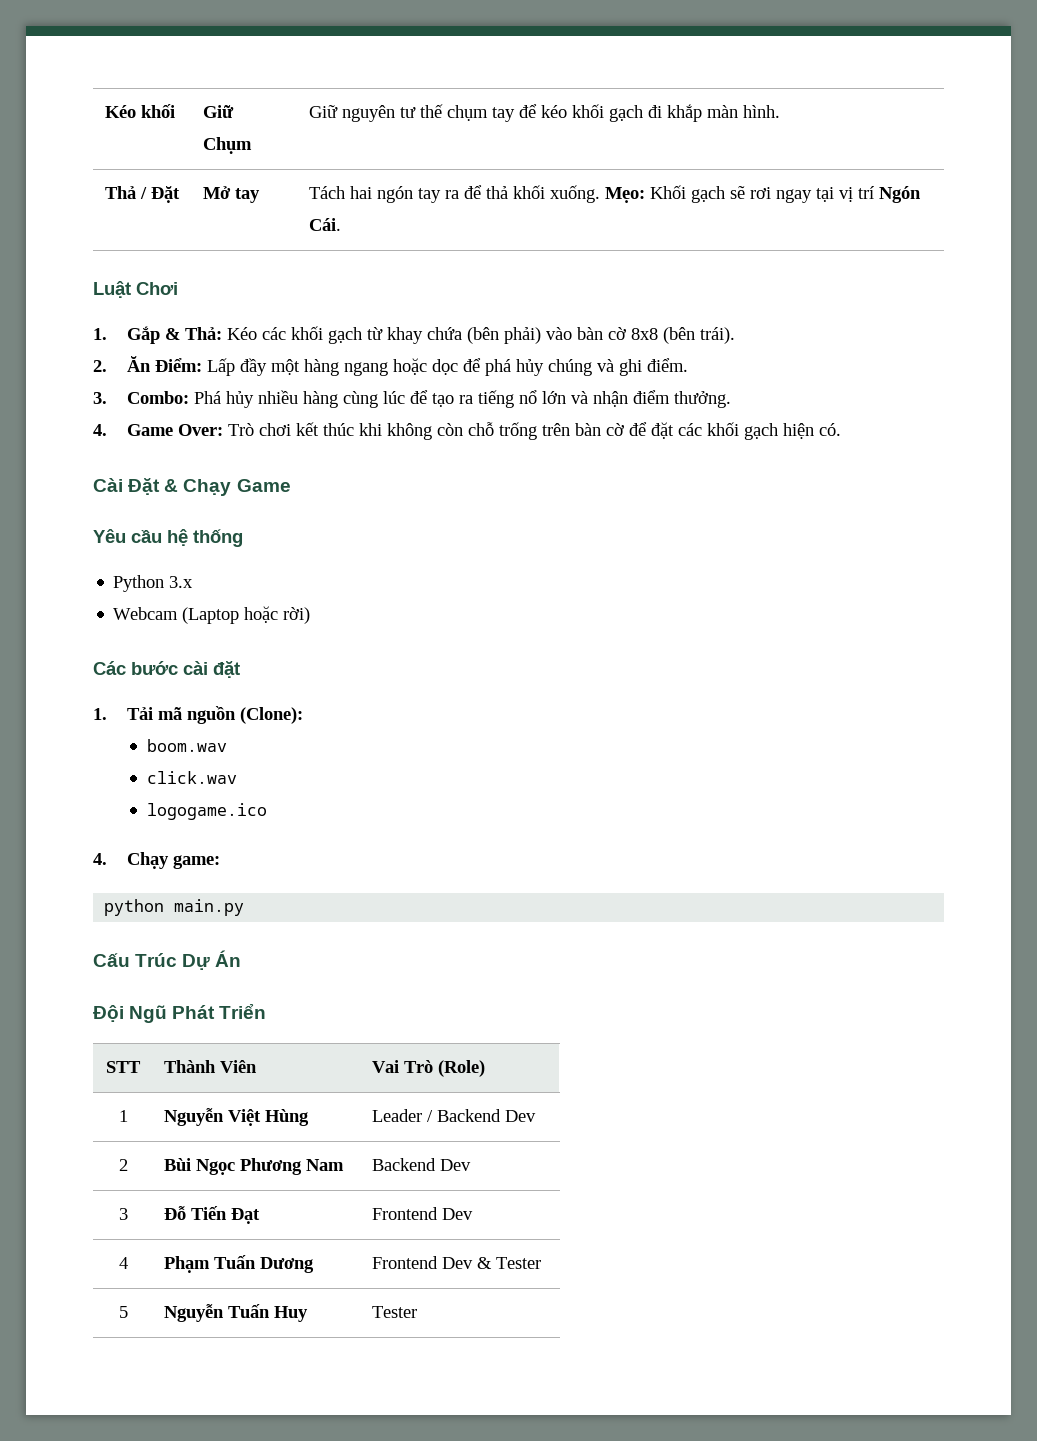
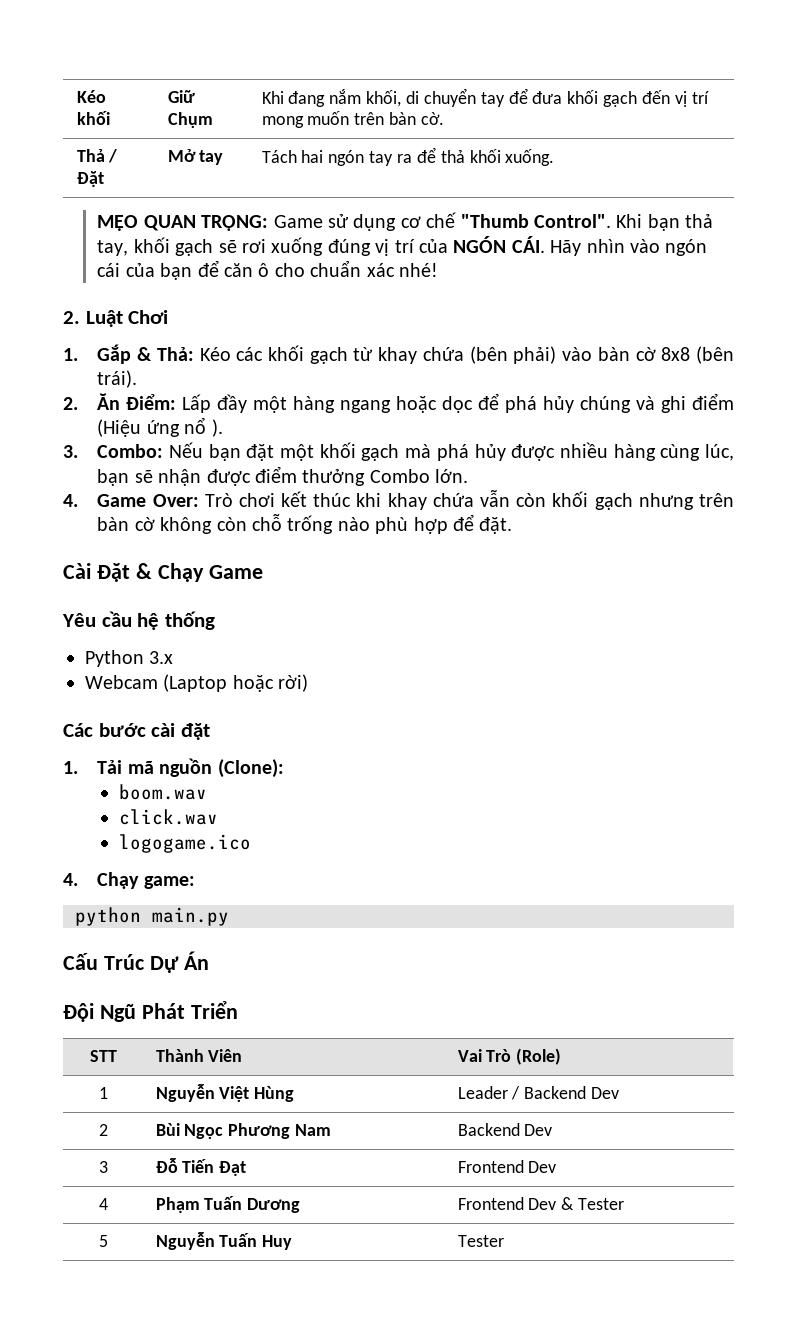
[309,104,489,122] Giữ nguyên tư thế chụm -> [261,88,476,107] Khi đang nắm khối, di chuyển
[541,104,781,122] kéo khối gạch đi khắp màn hình. -> [532,90,709,107] [261,111,444,128] đưa khối gạch đến vị trí mong muốn trên bàn cờ.
[605,185,922,203] [309,218,342,231] Mẹo: Khối gạch sẽ rơi ngay tại vị trí Ngón Cái. // -> [97,212,714,231] [97,236,708,256] [97,260,438,280] [63,311,80,324] // MẸO QUAN TRỌNG: Game sử dụng cơ chế "Thumb Control". Khi bạn thả tay, khối gạch sẽ rơi xuống đúng vị trí của NGÓN CÁI. Hãy nhìn vào ngón cái của bạn để căn ô cho chuẩn xác nhé! // 2.
[646,358,688,372] [93,390,731,408] điểm. // 3. Combo: Phá hủy nhiều hàng cùng lúc để tạo ra tiếng nổ lớn và nhận điểm thưởng. -> [691,393,734,410] [97,417,223,437] [63,442,734,461] [97,466,469,486] điểm (Hiệu ứng nổ ). // 3. Combo: Nếu bạn đặt một khối gạch mà phá hủy được nhiều hàng cùng lúc, bạn sẽ nhận được điểm thưởng Combo lớn.
[386,422,841,440] không còn chỗ trống trên bàn cờ để đặt các khối gạch hiện có. -> [387,490,734,510] [97,514,513,534] khay chứa vẫn còn khối gạch nhưng trên bàn cờ không còn chỗ trống nào phù hợp để đặt.

